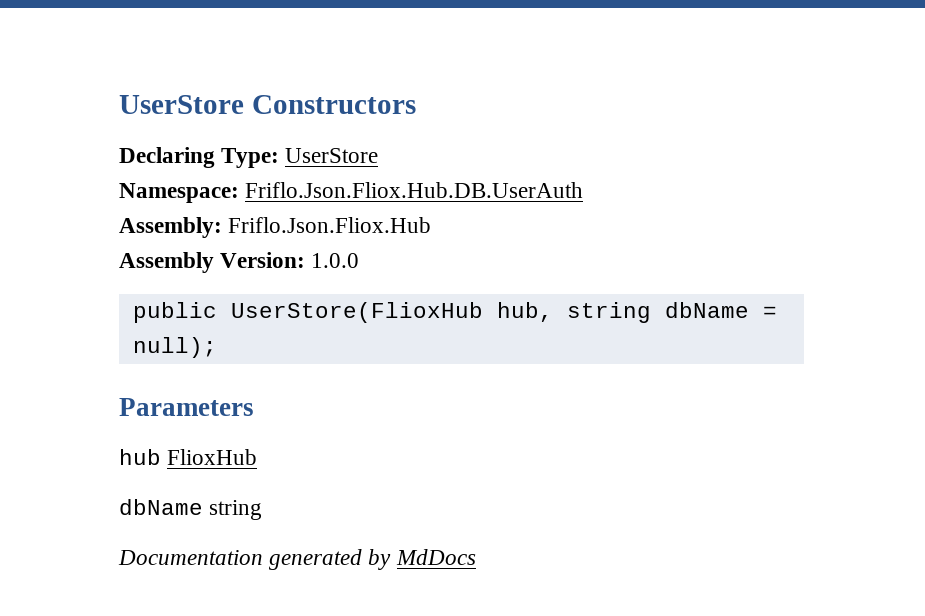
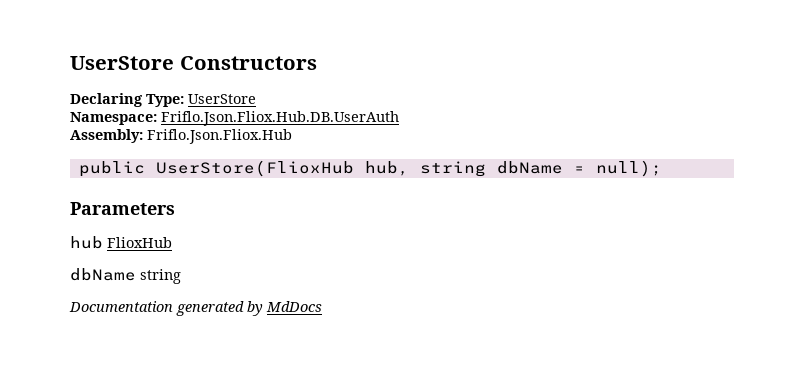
[119,252,360,273] // Assembly Version: 1.0.0 -> (292, 136) none

